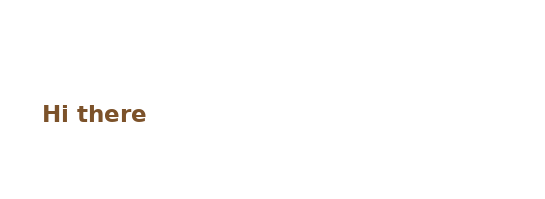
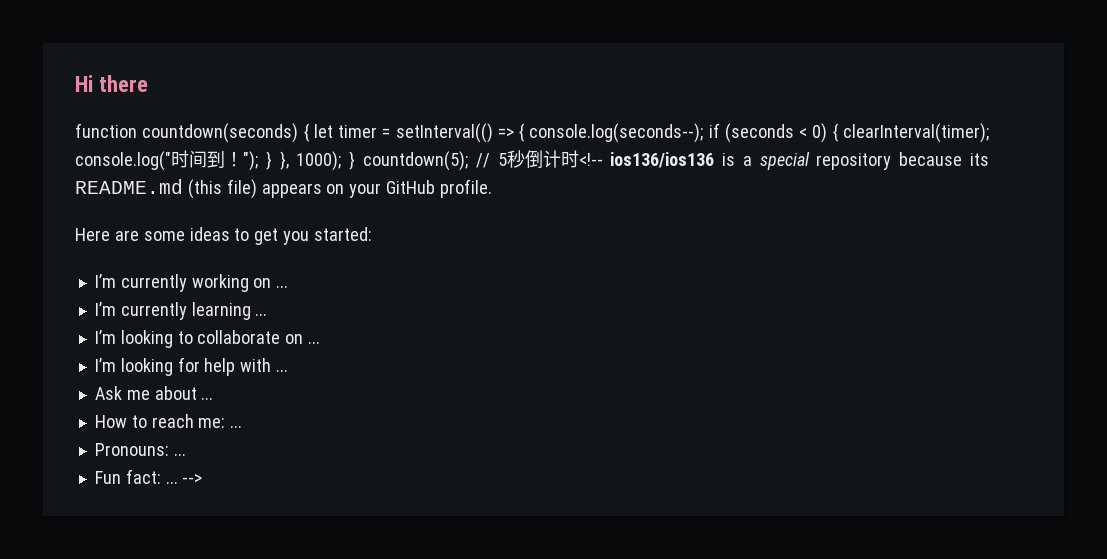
(147, 113) none -> [75,123,989,143] [75,150,990,171] [75,179,493,199] [75,227,373,245] [94,274,289,292] [94,302,268,320] [94,330,321,348] [94,357,289,376] [94,386,214,400] [94,414,243,428] [94,443,186,456] [94,469,203,484] // function countdown(seconds) { let timer = setInterval(() => { console.log(seconds--); if (seconds < 0) { clearInterval(timer); console.log("时间到！"); } }, 1000); } countdown(5); // 5秒倒计时<!-- ios136/ios136 is a special repository because its README.md (this file) appears on your GitHub profile. // Here are some ideas to get you started: // I’m currently working on ... // I’m currently learning ... // I’m looking to collaborate on ... // I’m looking for help with ... // Ask me about ... // How to reach me: ... // Pronouns: ... // Fun fact: ... -->

